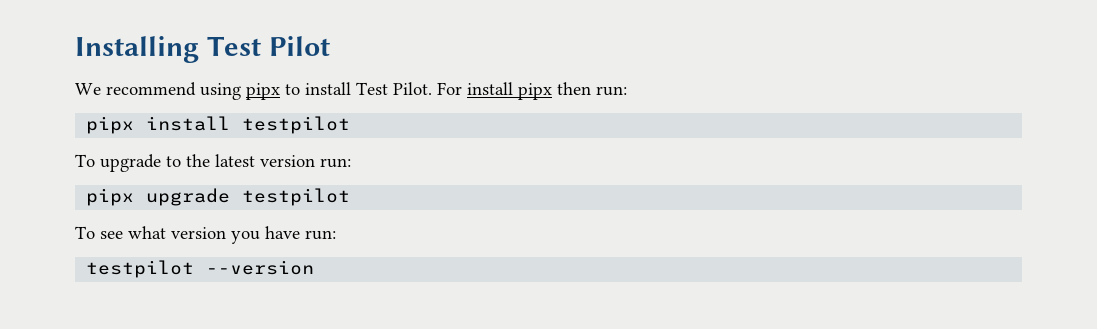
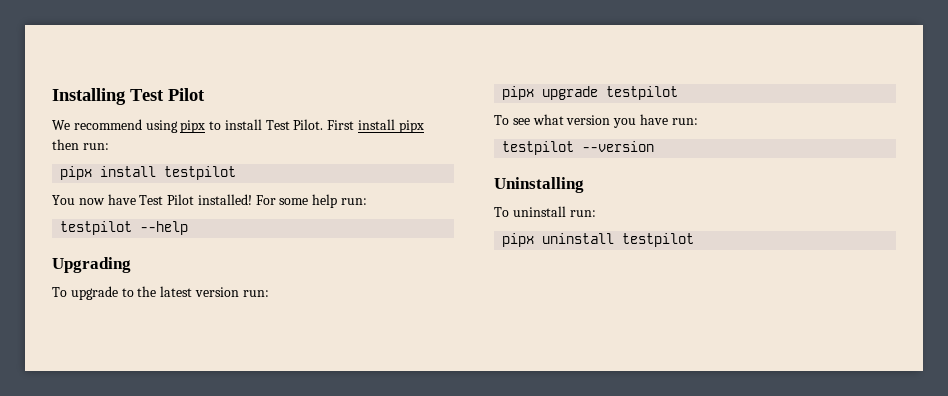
[437,82,462,95] For -> [327,120,355,130] First
(351, 125) none -> [52,194,368,208] [60,221,189,235] [52,257,131,273] // You now have Test Pilot installed! For some help run: // testpilot --help // Upgrading
(315, 267) none -> [494,177,584,193] [494,206,596,217] [502,233,695,247] // Uninstalling // To uninstall run: // pipx uninstall testpilot

